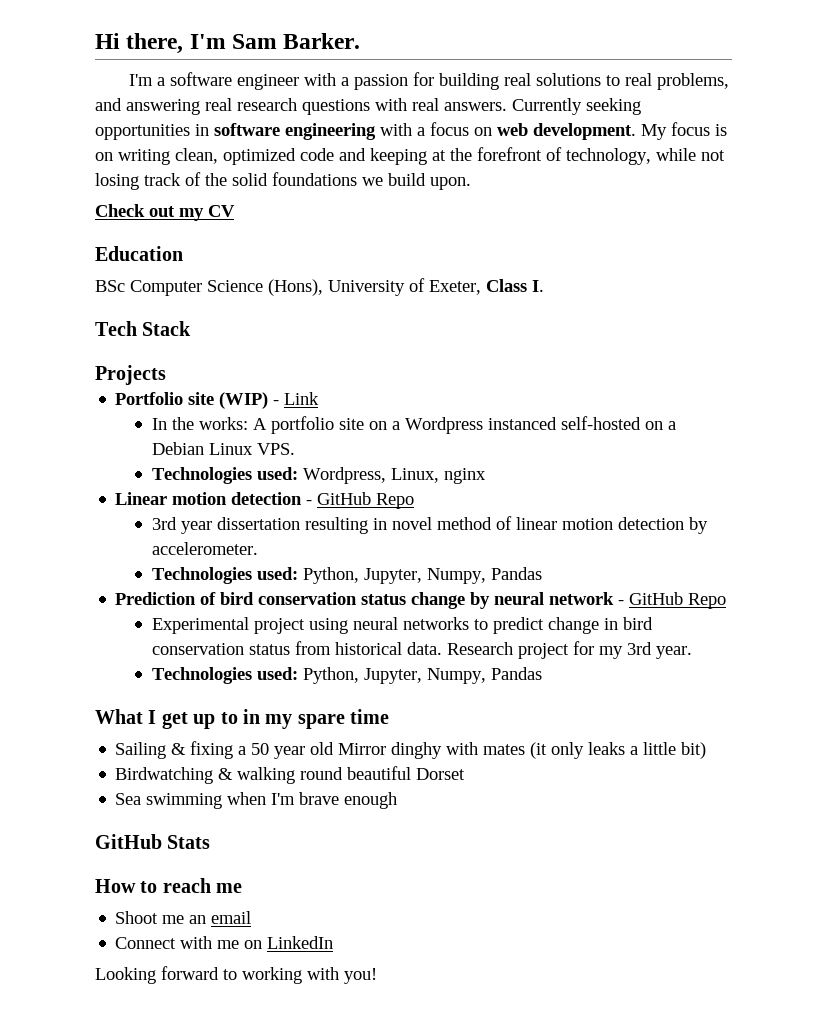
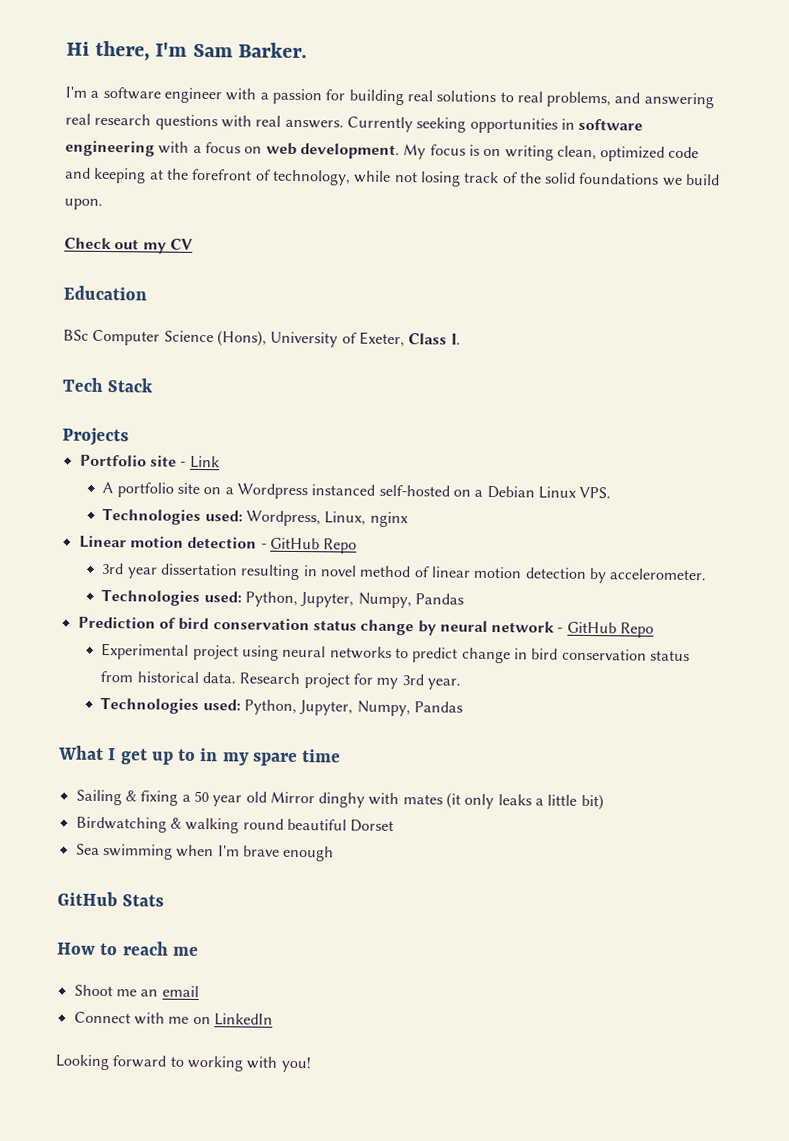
[219,392,269,409] (WIP) -> (177, 461) none
[152,417,249,430] In the works: -> (220, 462) none

